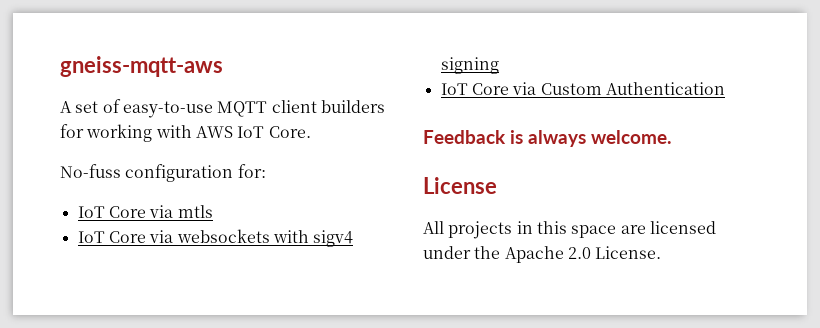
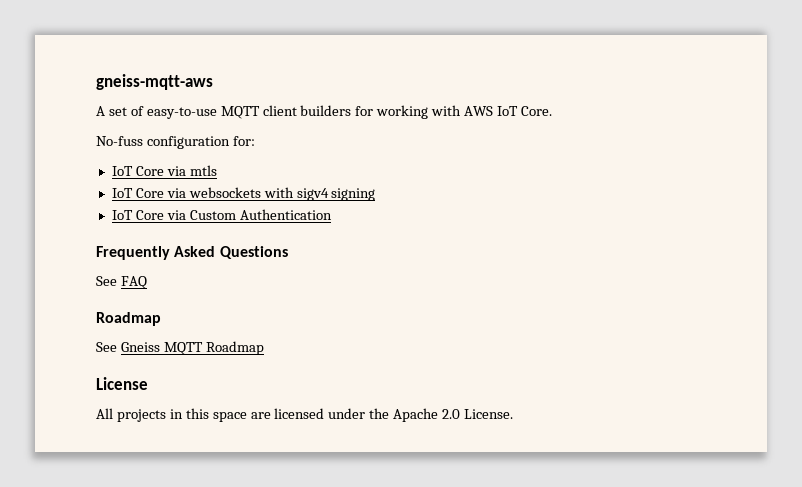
[423,130,673,147] Feedback is always welcome. -> [96,246,288,260] [96,276,147,289] [96,312,161,326] [96,341,264,355] Frequently Asked Questions // See FAQ // Roadmap // See Gneiss MQTT Roadmap

